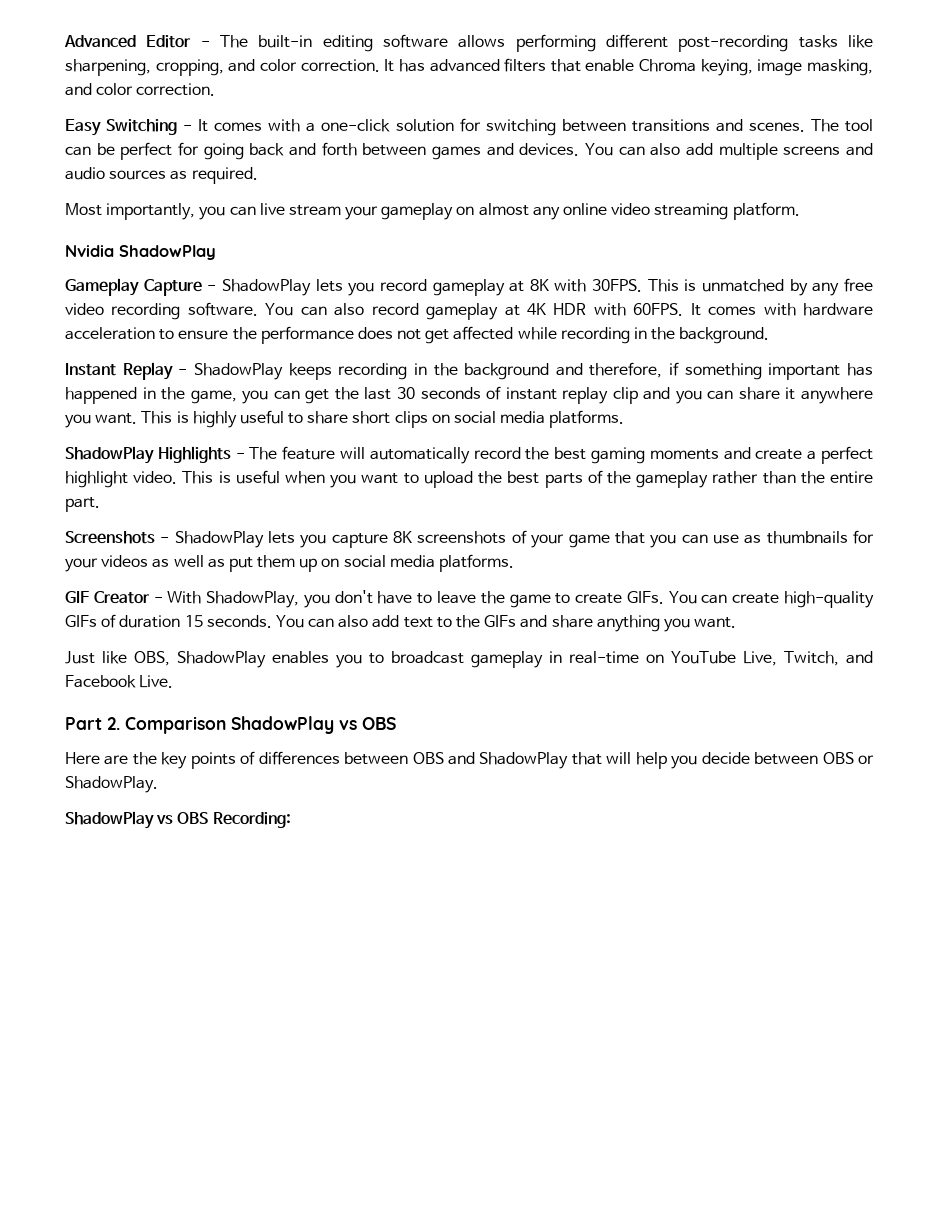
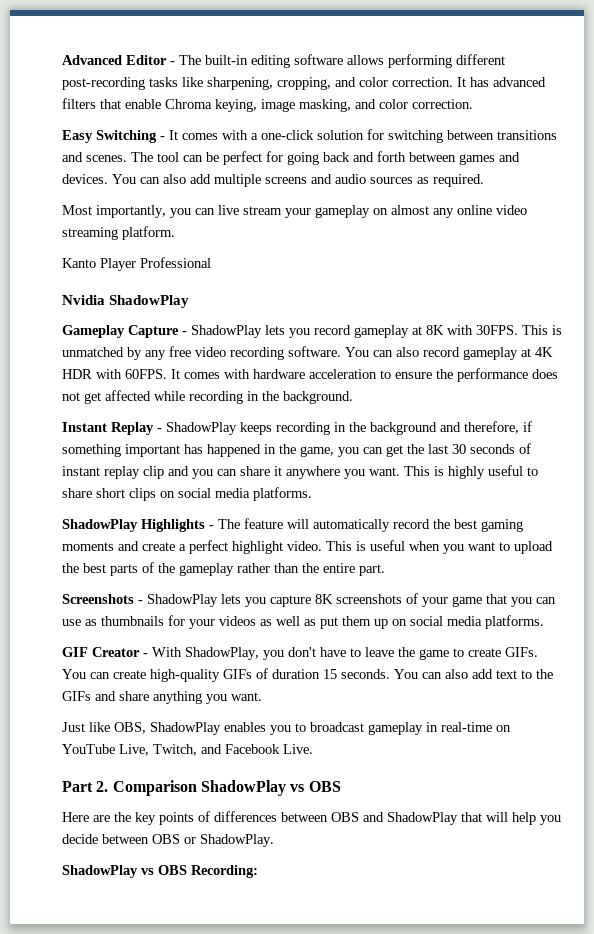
(800, 211) none -> [62,257,211,271] // Kanto Player Professional

